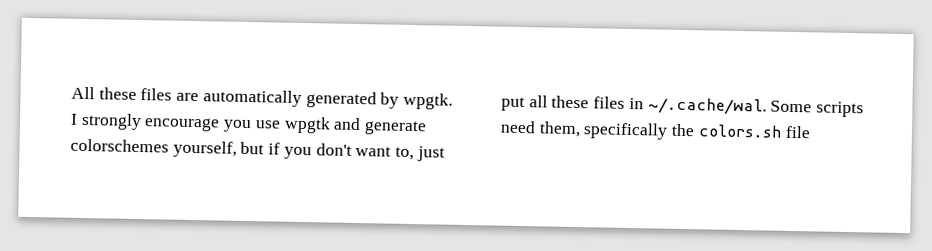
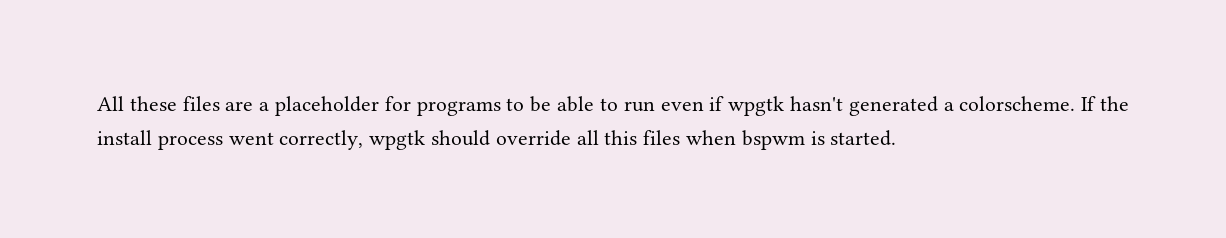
[202,89,454,110] [70,112,428,136] [70,138,445,162] [501,95,865,118] [500,120,811,140] automatically generated by wpgtk. I strongly encourage you use wpgtk and generate colorschemes yourself, but if you don't want to, just put all these files in ~/.cache/wal. Some scripts need them, specifically the colors.sh file -> [259,96,1130,116] [97,130,897,150] a placeholder for programs to be able to run even if wpgtk hasn't generated a colorscheme. If the install process went correctly, wpgtk should override all this files when bspwm is started.

